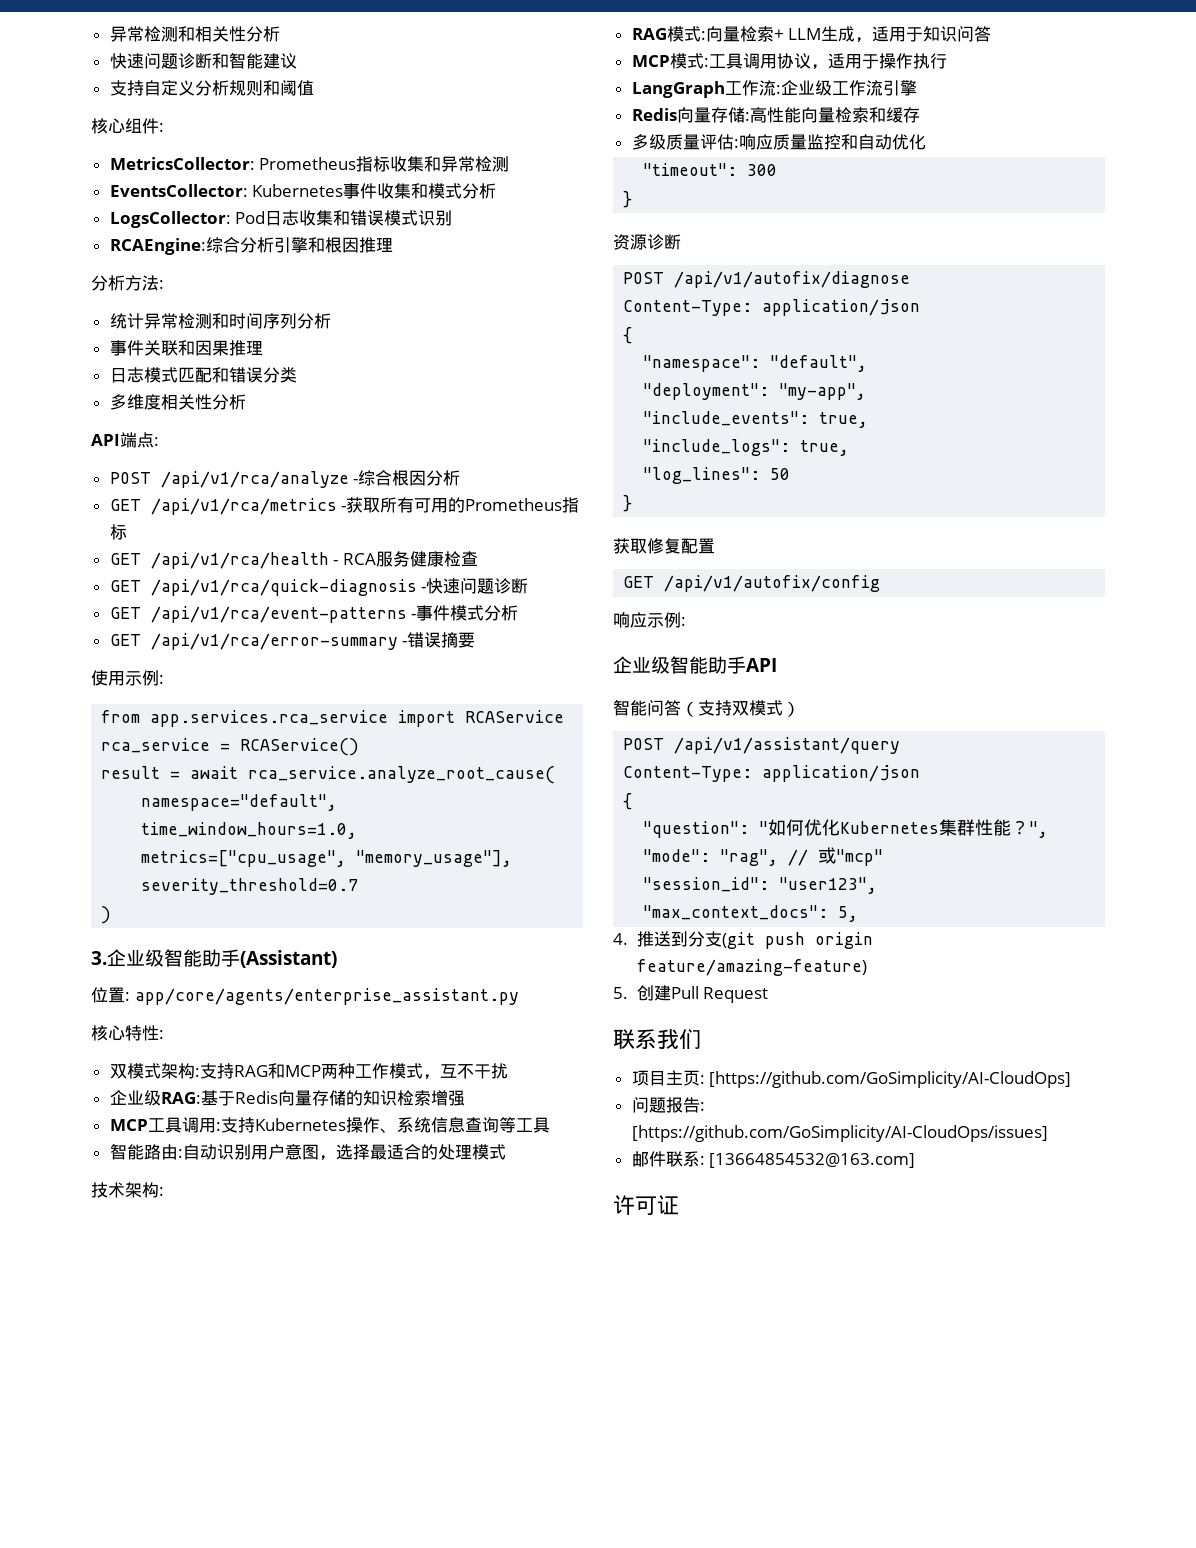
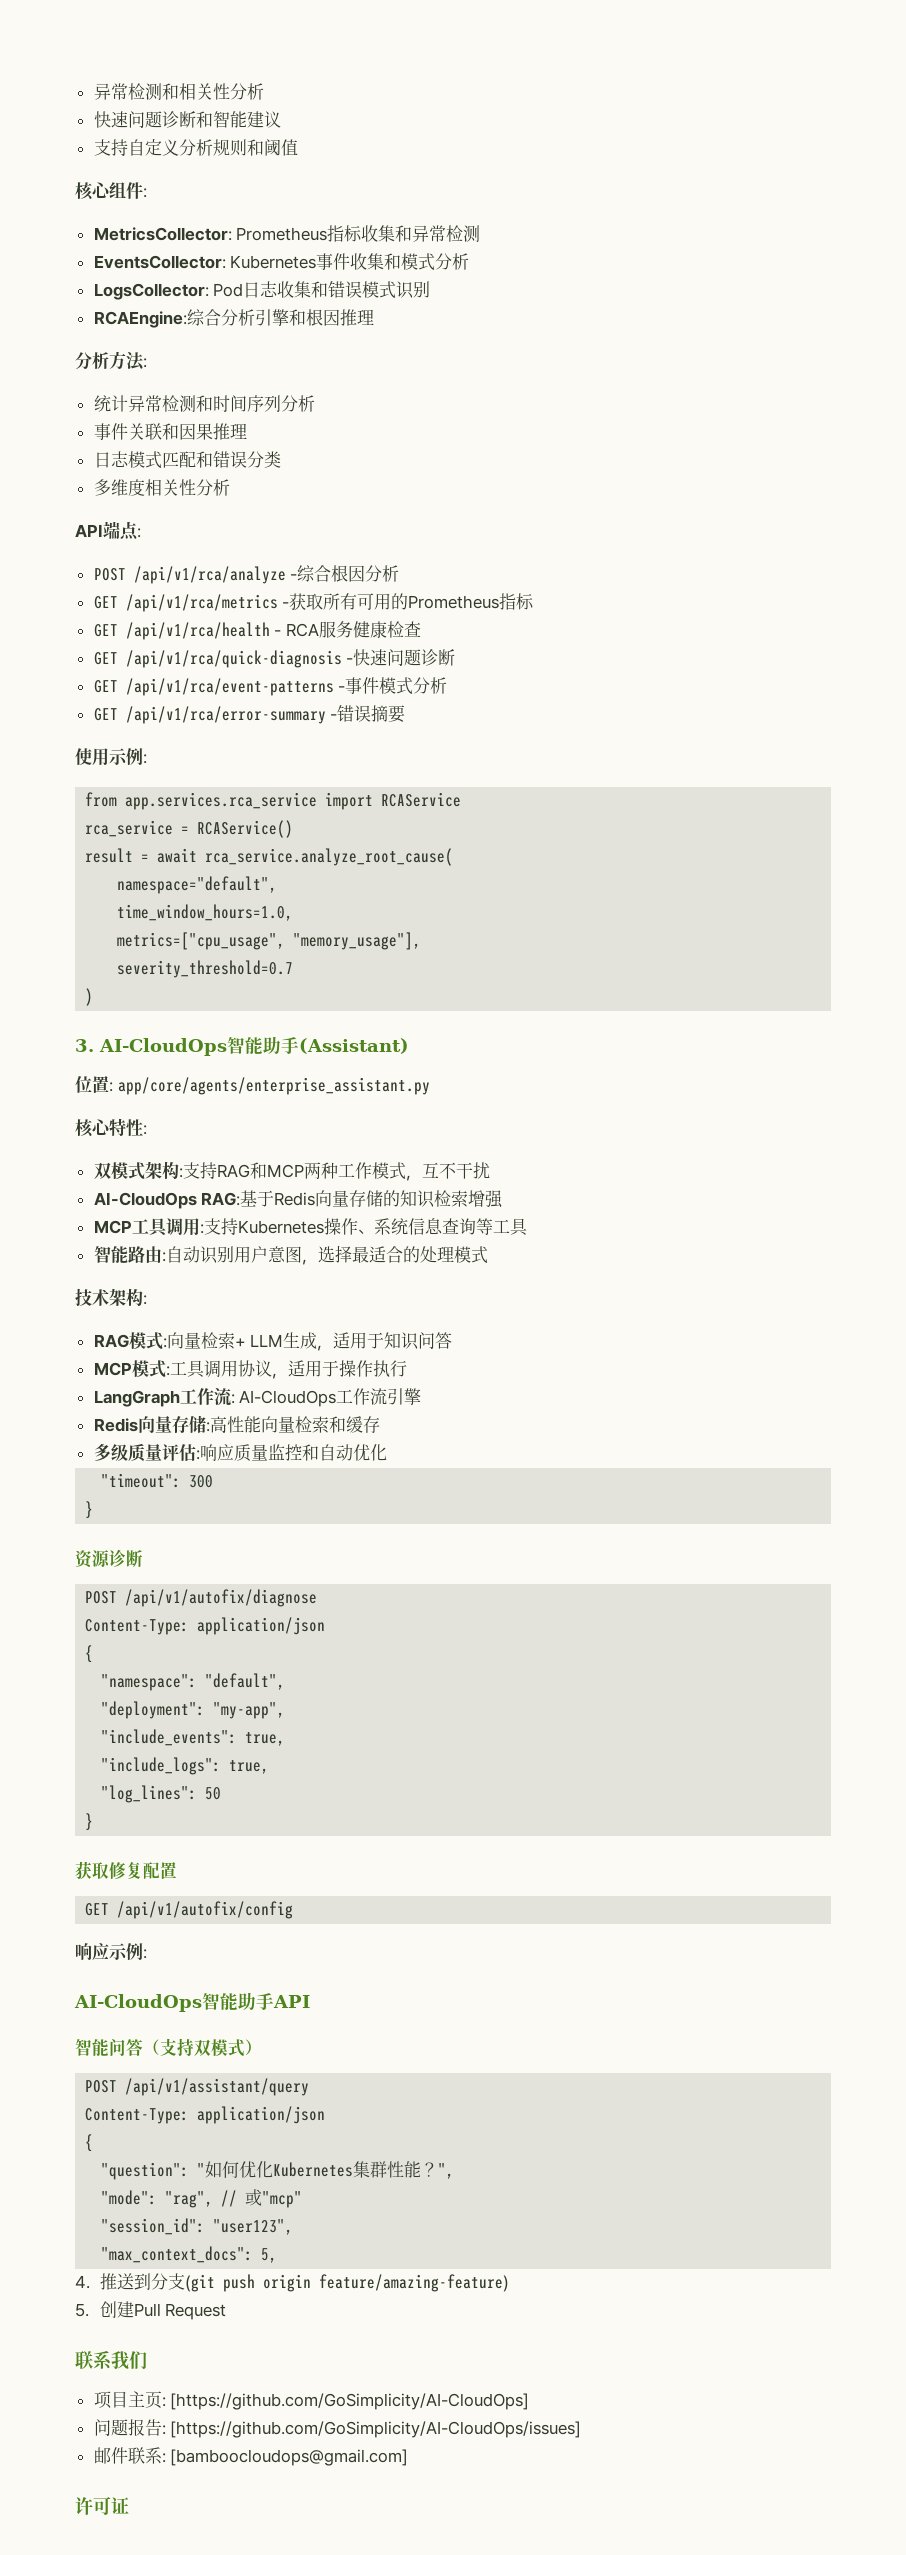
[107,949,164,967] 企业级 -> [99,1038,227,1056] AI-CloudOps
[109,1090,161,1106] 企业级 -> [93,1192,197,1209] AI-CloudOps
[780,80,832,96] 企业级 -> [239,1390,337,1407] AI-CloudOps
[613,656,670,674] 企业级 -> [74,1994,202,2012] AI-CloudOps
[709,1153,916,1168] [13664854532@163.com] -> [170,2449,409,2466] [bamboocloudops@gmail.com]

